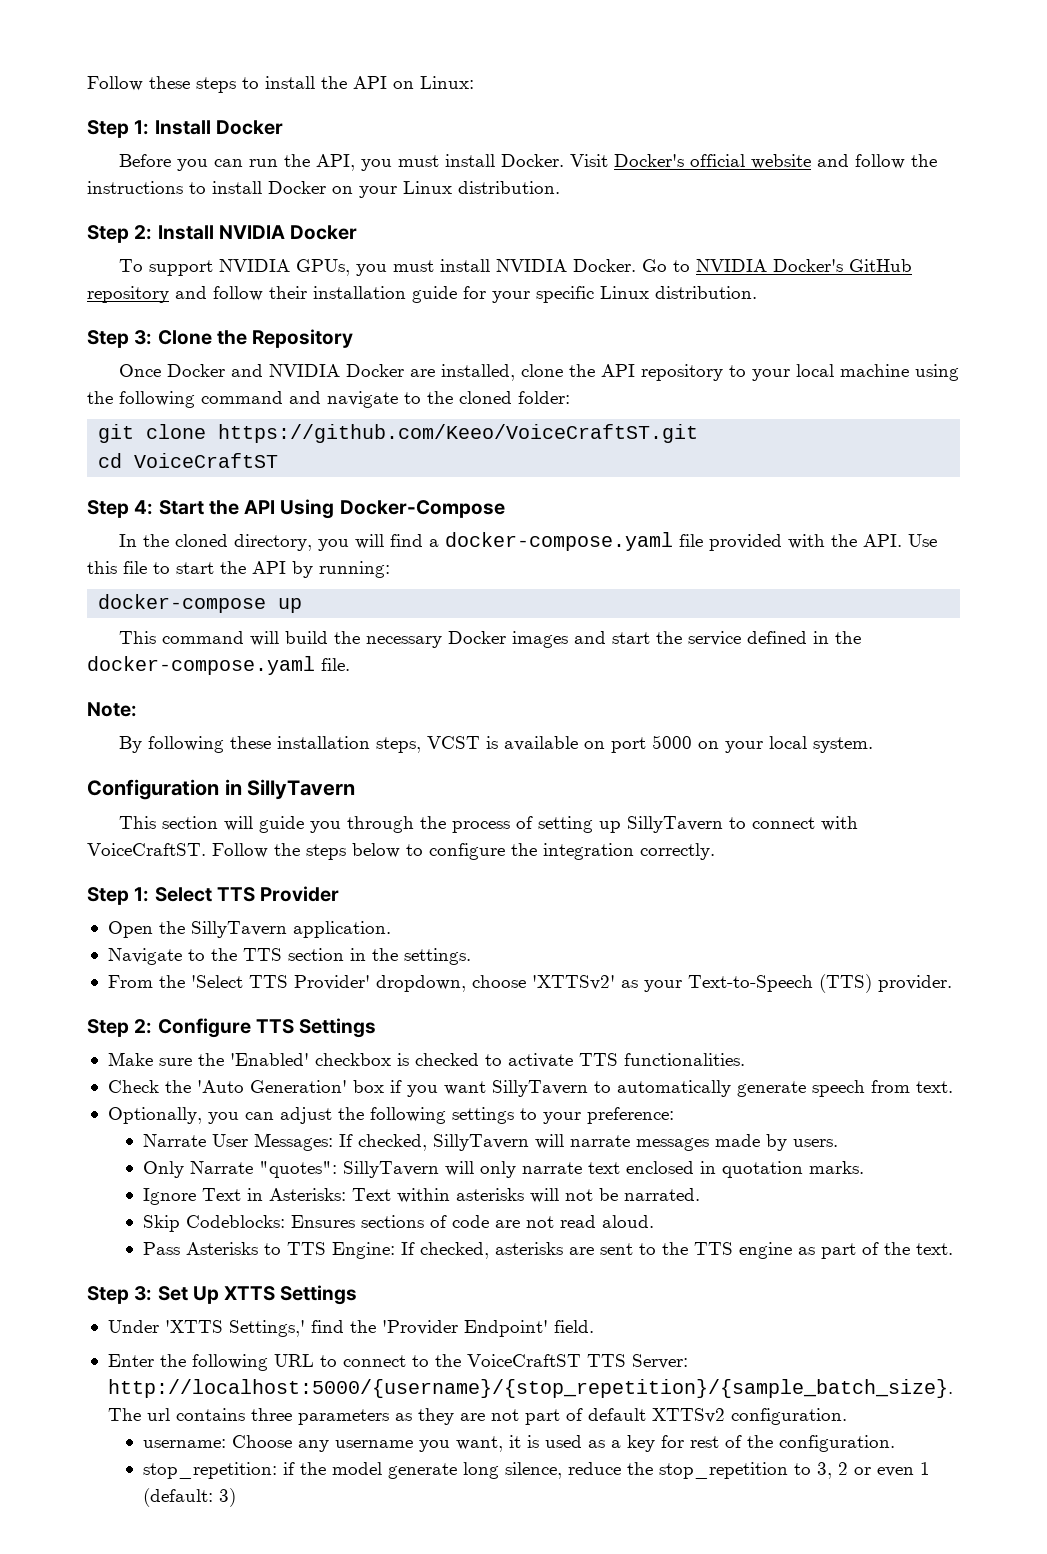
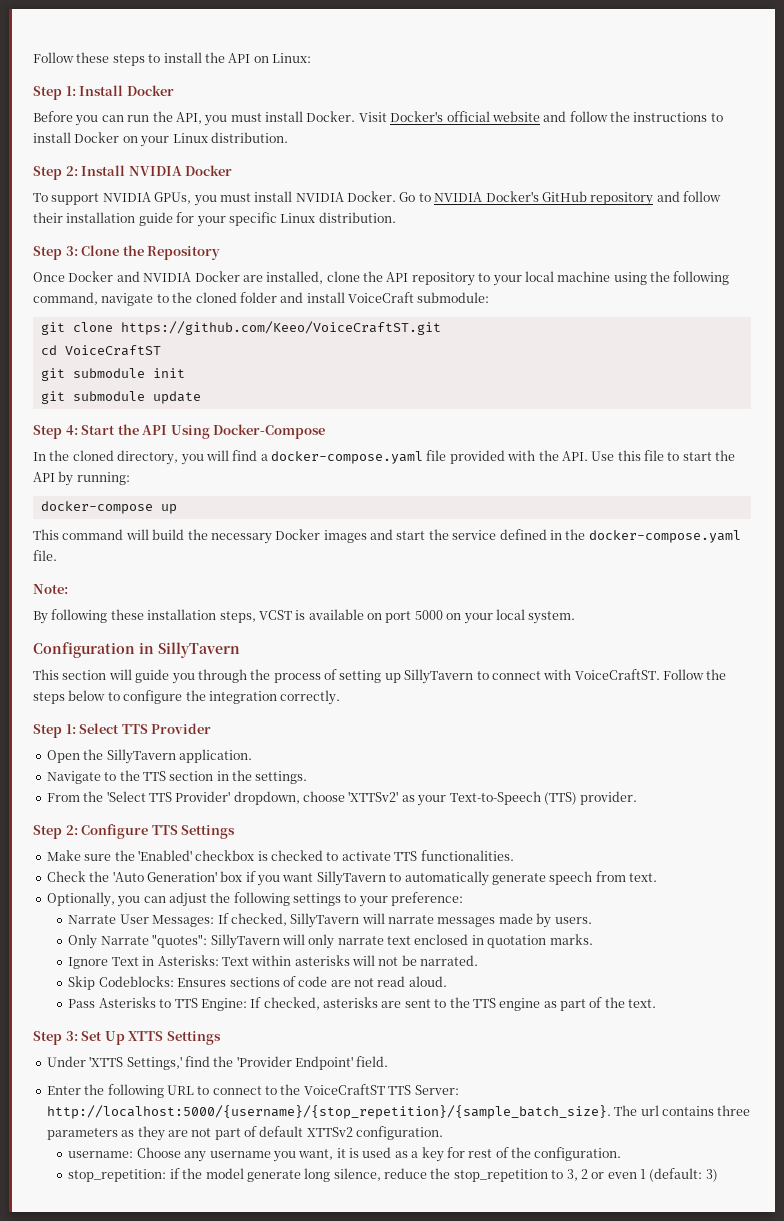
[201,391,321,404] command and -> [33,292,98,305] command,
[518,391,570,404] folder: -> [239,292,490,303] folder and install VoiceCraft submodule:
(279, 460) none -> [40,368,185,381] [40,391,201,404] // git submodule init // git submodule update

